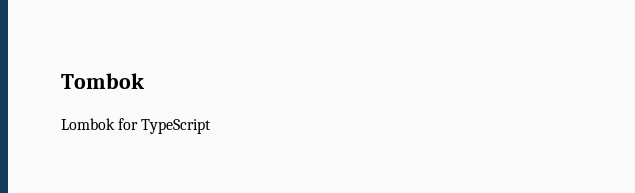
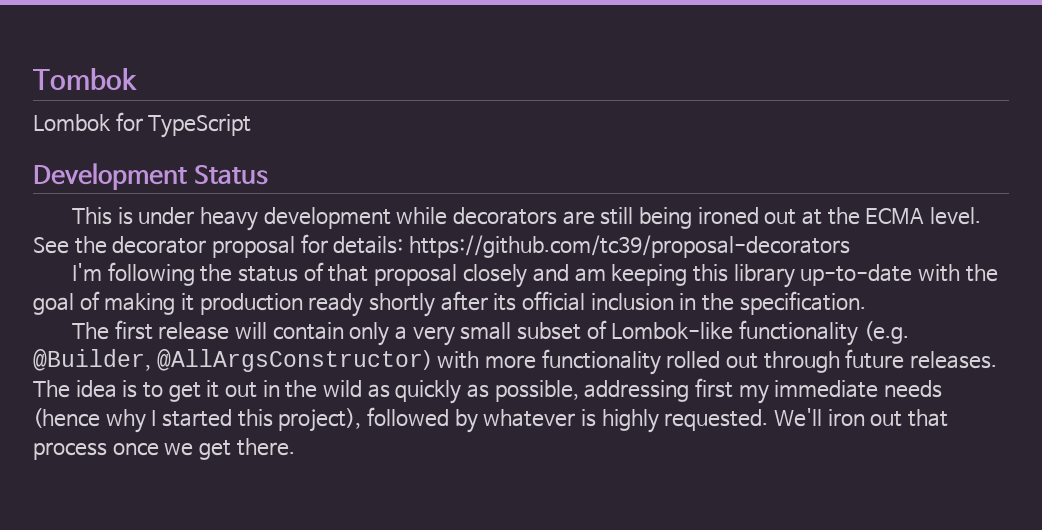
(212, 126) none -> [33,163,268,190] [71,207,981,231] [33,234,850,258] [71,262,998,288] [33,291,866,317] [71,320,909,346] [33,349,997,375] [33,378,942,404] [33,407,948,433] [33,438,295,460] // Development Status // This is under heavy development while decorators are still being ironed out at the ECMA level. See the decorator proposal for details: https://github.com/tc39/proposal-decorators // I'm following the status of that proposal closely and am keeping this library up-to-date with the goal of making it production ready shortly after its official inclusion in the specification. // The first release will contain only a very small subset of Lombok-like functionality (e.g. @Builder, @AllArgsConstructor) with more functionality rolled out through future releases. The idea is to get it out in the wild as quickly as possible, addressing first my immediate needs (hence why I started this project), followed by whatever is highly requested. We'll iron out that process once we get there.

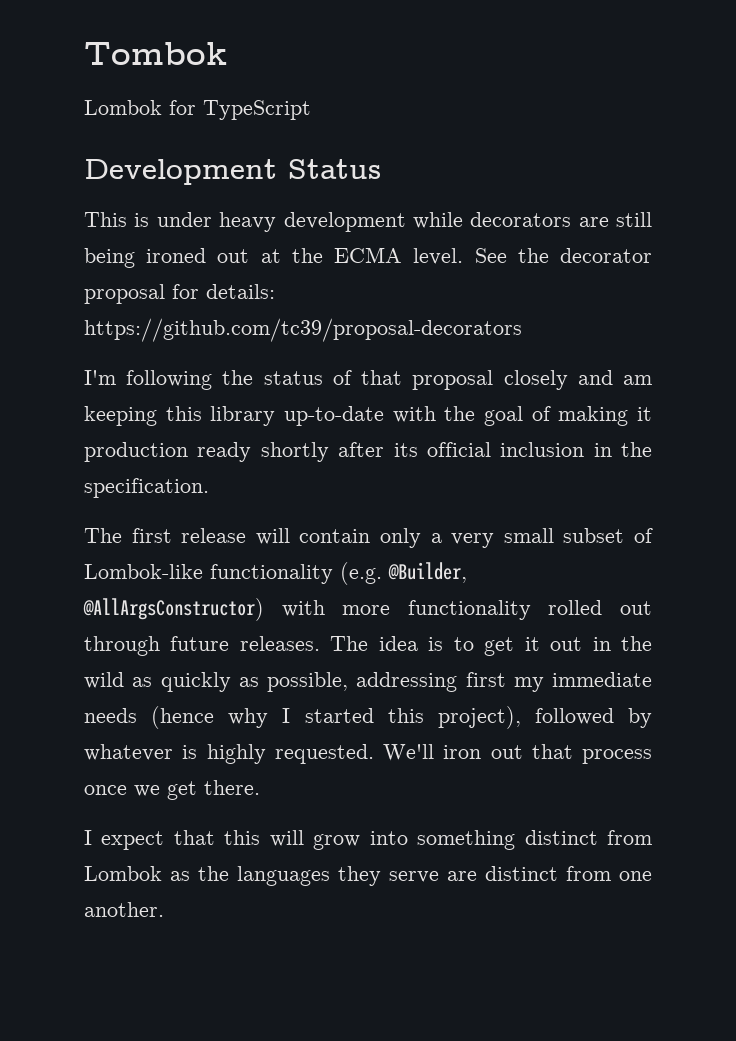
(295, 447) none -> [84,830,653,850] [84,866,652,886] [84,902,164,917] // I expect that this will grow into something distinct from Lombok as the languages they serve are distinct from one another.

